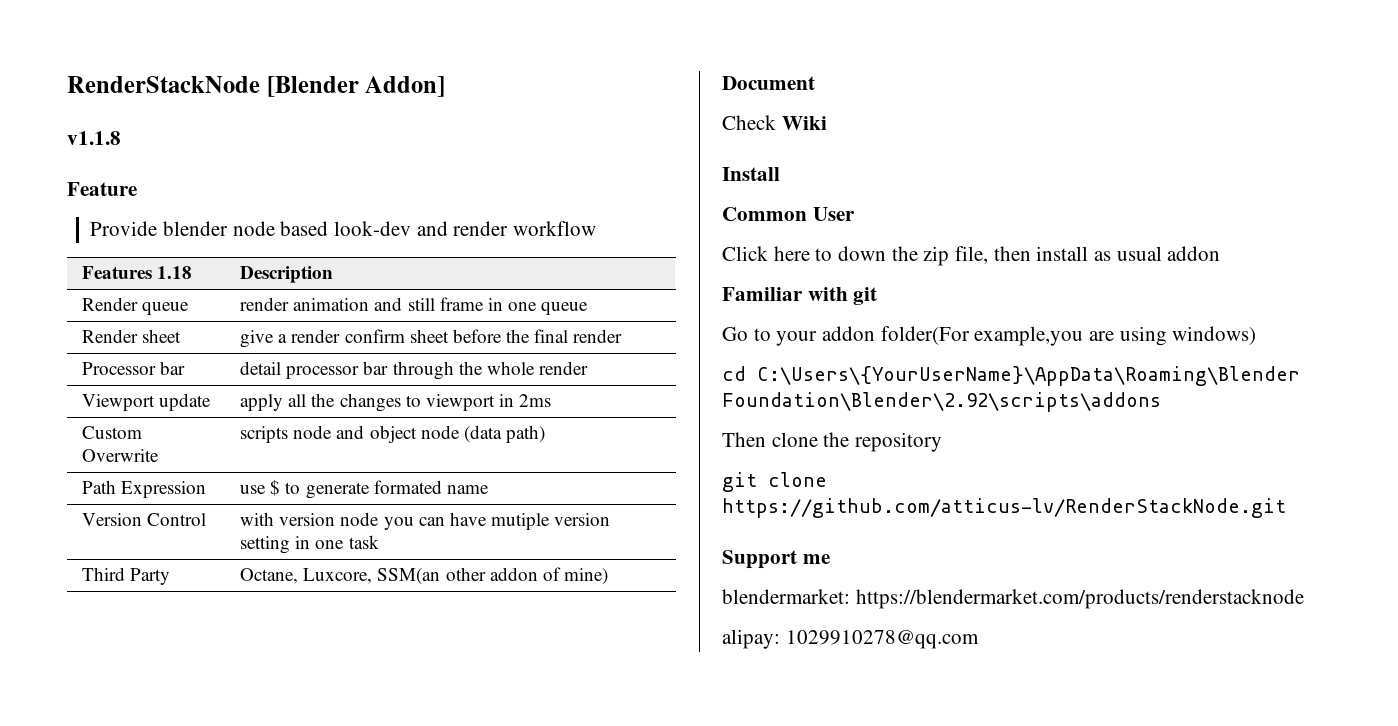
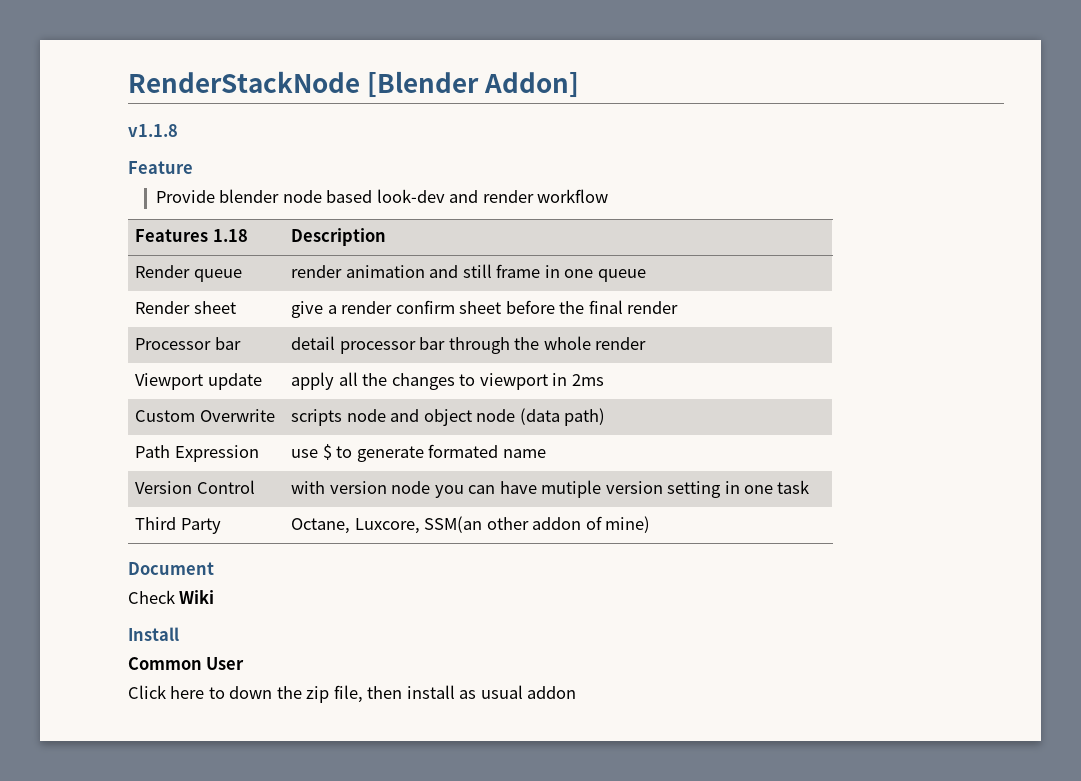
[722,287,878,305] [722,326,1257,346] [722,366,1300,386] [722,392,1161,412] [722,432,943,452] [722,472,827,492] [722,498,1286,518] [722,550,830,569] [722,589,1304,609] [722,629,979,649] // Familiar with git // Go to your addon folder(For example,you are using windows) // cd C:\Users\{YourUserName}\AppData\Roaming\Blender Foundation\Blender\2.92\scripts\addons // Then clone the repository // git clone https://github.com/atticus-lv/RenderStackNode.git // Support me // blendermarket: https://blendermarket.com/products/renderstacknode // alipay: 1029910278@qq.com -> (577, 692) none

